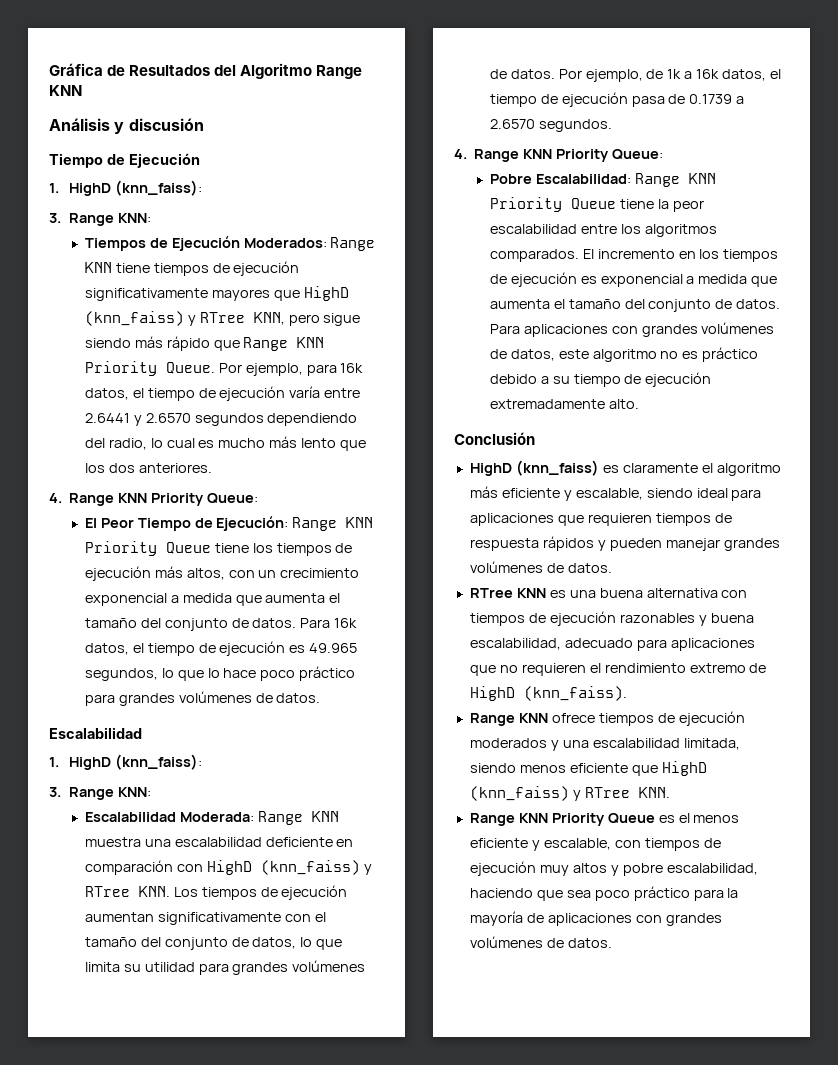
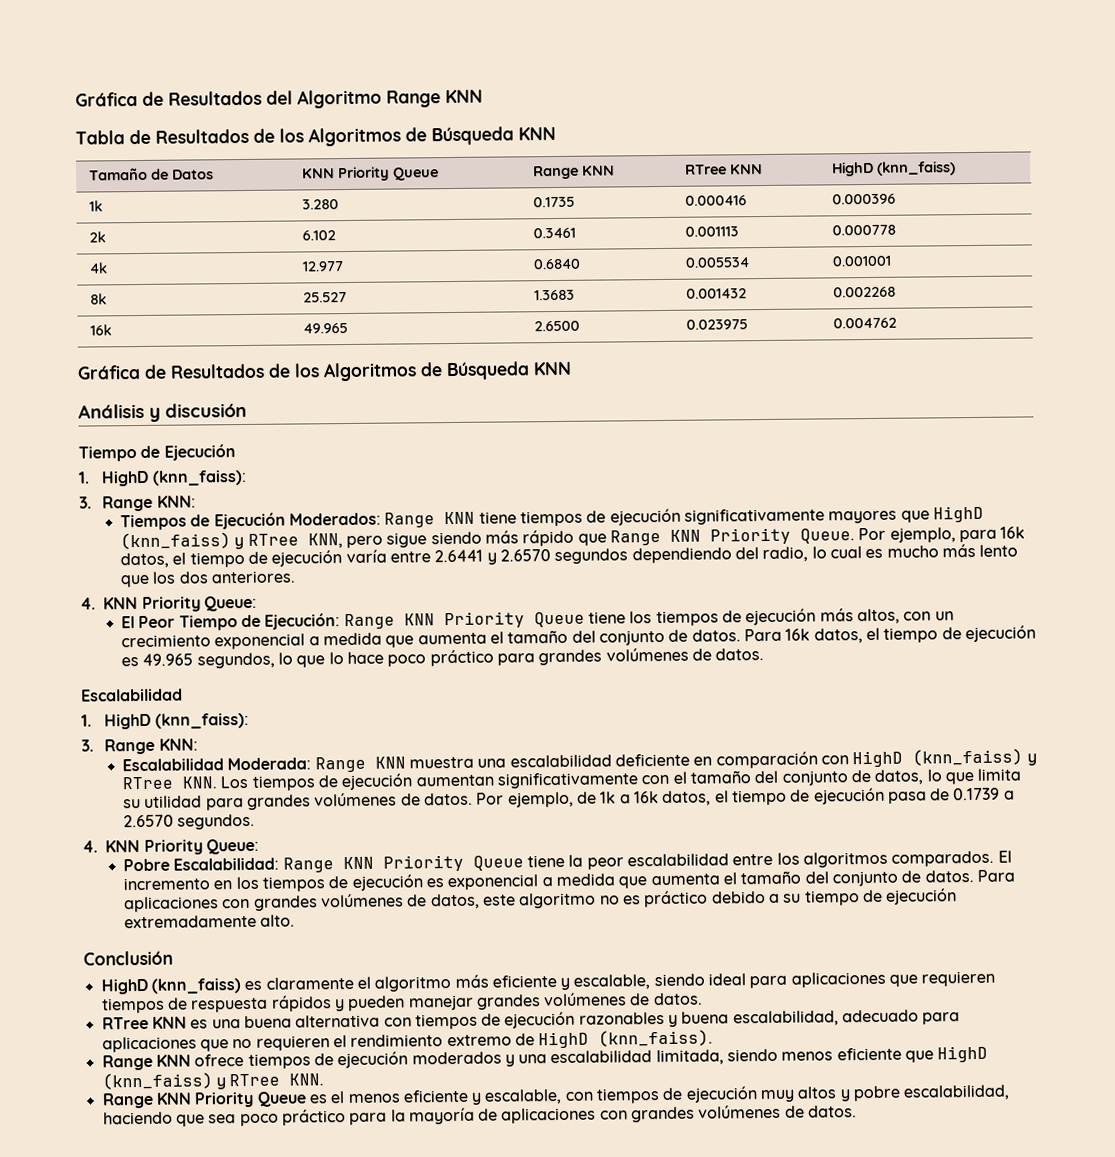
(82, 90) none -> [75,126,556,147] [88,167,214,181] [301,166,439,182] [532,165,615,180] [684,164,763,175] [831,161,956,177] [88,200,103,212] [301,199,339,210] [532,196,575,208] [684,195,747,206] [831,193,896,205] [88,231,106,243] [301,230,336,241] [532,227,576,239] [684,226,739,237] [831,224,896,236] [88,262,108,274] [301,261,344,272] [532,258,581,270] [684,257,750,268] [831,255,892,267] [89,293,107,305] [302,292,347,303] [533,289,575,301] [685,288,747,299] [832,286,896,298] [89,324,112,336] [302,323,348,334] [533,320,580,332] [685,319,748,330] [832,317,897,329] [77,361,572,382] // Tabla de Resultados de los Algoritmos de Búsqueda KNN // Tamaño de Datos | KNN Priority Queue | Range KNN | RTree KNN | HighD (knn_faiss) // 1k | 3.280 | 0.1735 | 0.000416 | 0.000396 // 2k | 6.102 | 0.3461 | 0.001113 | 0.000778 // 4k | 12.977 | 0.6840 | 0.005534 | 0.001001 // 8k | 25.527 | 1.3683 | 0.001432 | 0.002268 // 16k | 49.965 | 2.6500 | 0.023975 | 0.004762 // Gráfica de Resultados de los Algoritmos de Búsqueda KNN
[69,493,115,506] Range -> (96, 603) none
[474,149,520,162] Range -> (98, 846) none

